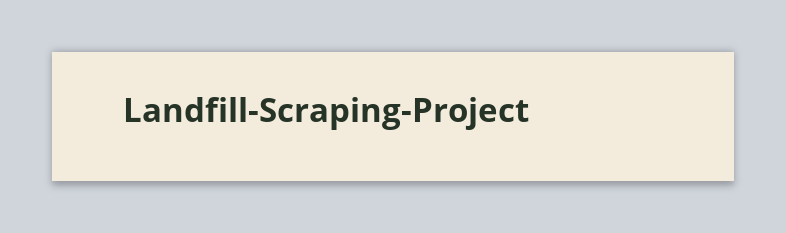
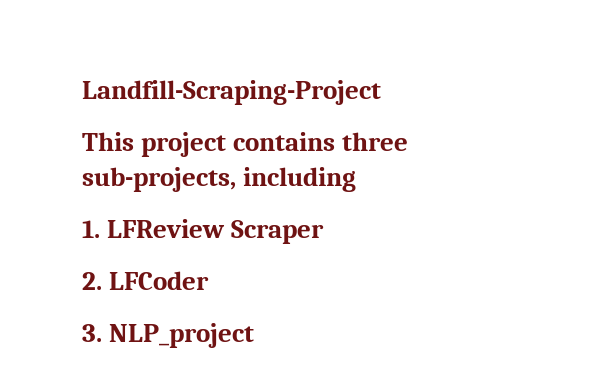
(529, 113) none -> [82,132,409,157] [82,167,357,192] [82,219,325,244] [82,271,210,290] [82,323,255,348] // This project contains three sub-projects, including // 1. LFReview Scraper // 2. LFCoder // 3. NLP_project

